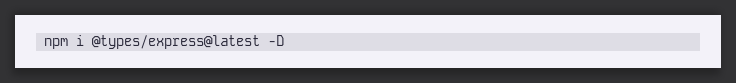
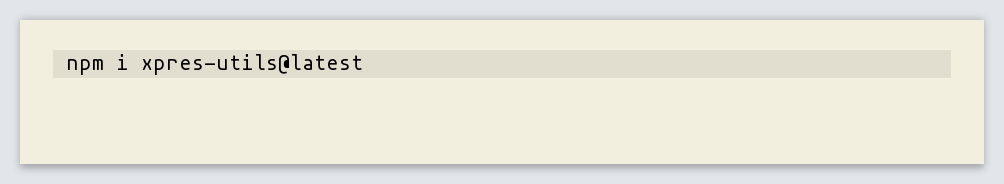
[91,35,284,49] @types/express@latest -D -> [140,54,363,75] xpres-utils@latest

